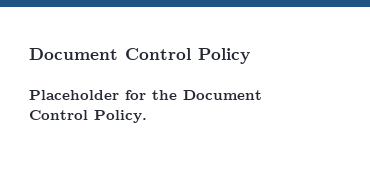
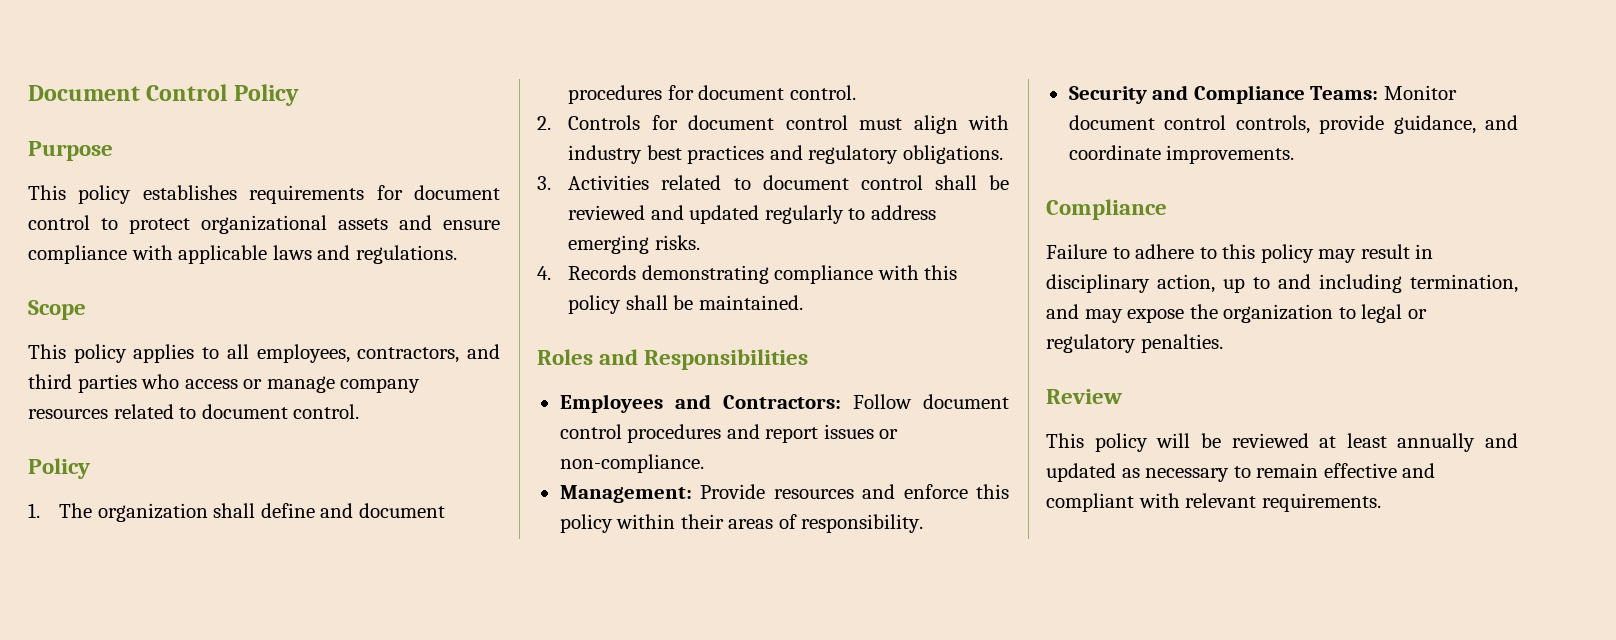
[29,90,262,100] [29,110,147,123] Placeholder for the Document Control Policy. -> [28,141,113,161] [28,185,500,204] [28,215,500,234] [28,245,457,264] [28,300,86,320] [28,344,501,363] [28,374,421,393] [28,404,360,419] [28,458,90,479] [28,503,445,522] [568,85,856,104] [537,115,1009,134] [568,145,1003,164] [537,175,1009,190] [568,205,936,224] [568,235,700,254] [537,265,958,284] [568,295,803,314] [537,349,809,370] [559,394,1009,413] [559,424,899,443] [559,454,704,473] [559,484,1009,503] [559,514,924,533] [1068,85,1457,104] [1068,115,1518,134] [1068,145,1295,164] [1046,199,1167,220] [1046,244,1434,263] [1046,274,1518,293] [1046,304,1427,323] [1046,334,1223,353] [1046,389,1122,404] [1046,433,1518,452] [1046,463,1436,482] [1046,493,1381,512] Purpose // This policy establishes requirements for document control to protect organizational assets and ensure compliance with applicable laws and regulations. // Scope // This policy applies to all employees, contractors, and third parties who access or manage company resources related to document control. // Policy // 1. The organization shall define and document procedures for document control. // 2. Controls for document control must align with industry best practices and regulatory obligations. // 3. Activities related to document control shall be reviewed and updated regularly to address emerging risks. // 4. Records demonstrating compliance with this policy shall be maintained. // Roles and Responsibilities // Employees and Contractors: Follow document control procedures and report issues or non-compliance. // Management: Provide resources and enforce this policy within their areas of responsibility. // Security and Compliance Teams: Monitor document control controls, provide guidance, and coordinate improvements. // Compliance // Failure to adhere to this policy may result in disciplinary action, up to and including termination, and may expose the organization to legal or regulatory penalties. // Review // This policy will be reviewed at least annually and updated as necessary to remain effective and compliant with relevant requirements.

